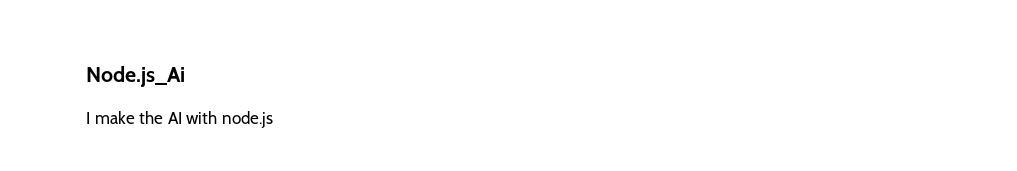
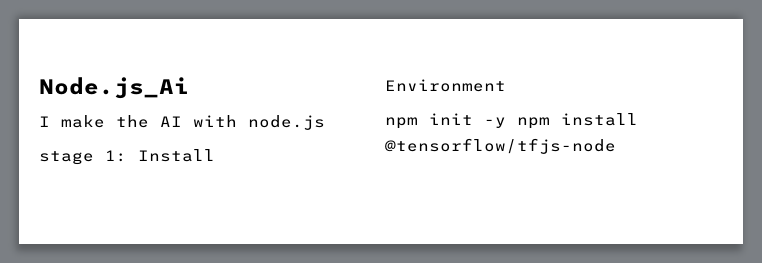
(273, 119) none -> [39,149,215,165] [385,79,506,92] [385,113,638,129] [385,138,616,154] // stage 1: Install Environment // npm init -y npm install @tensorflow/tfjs-node

